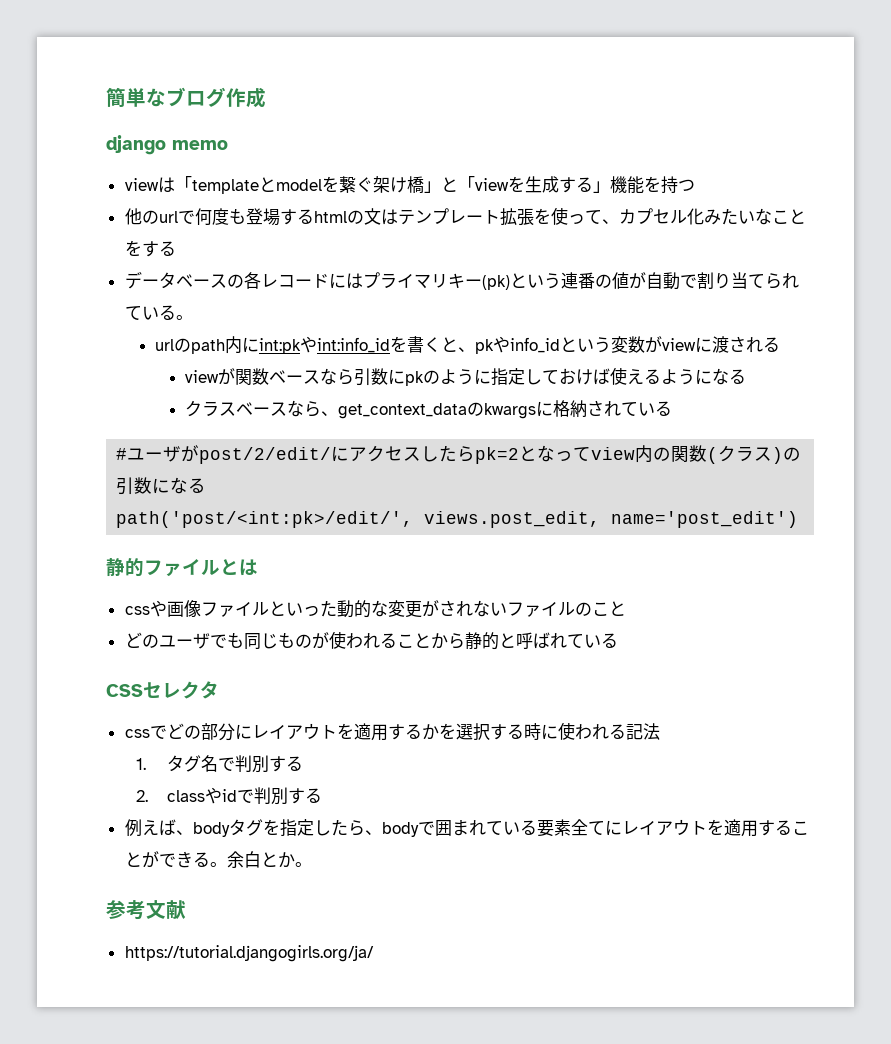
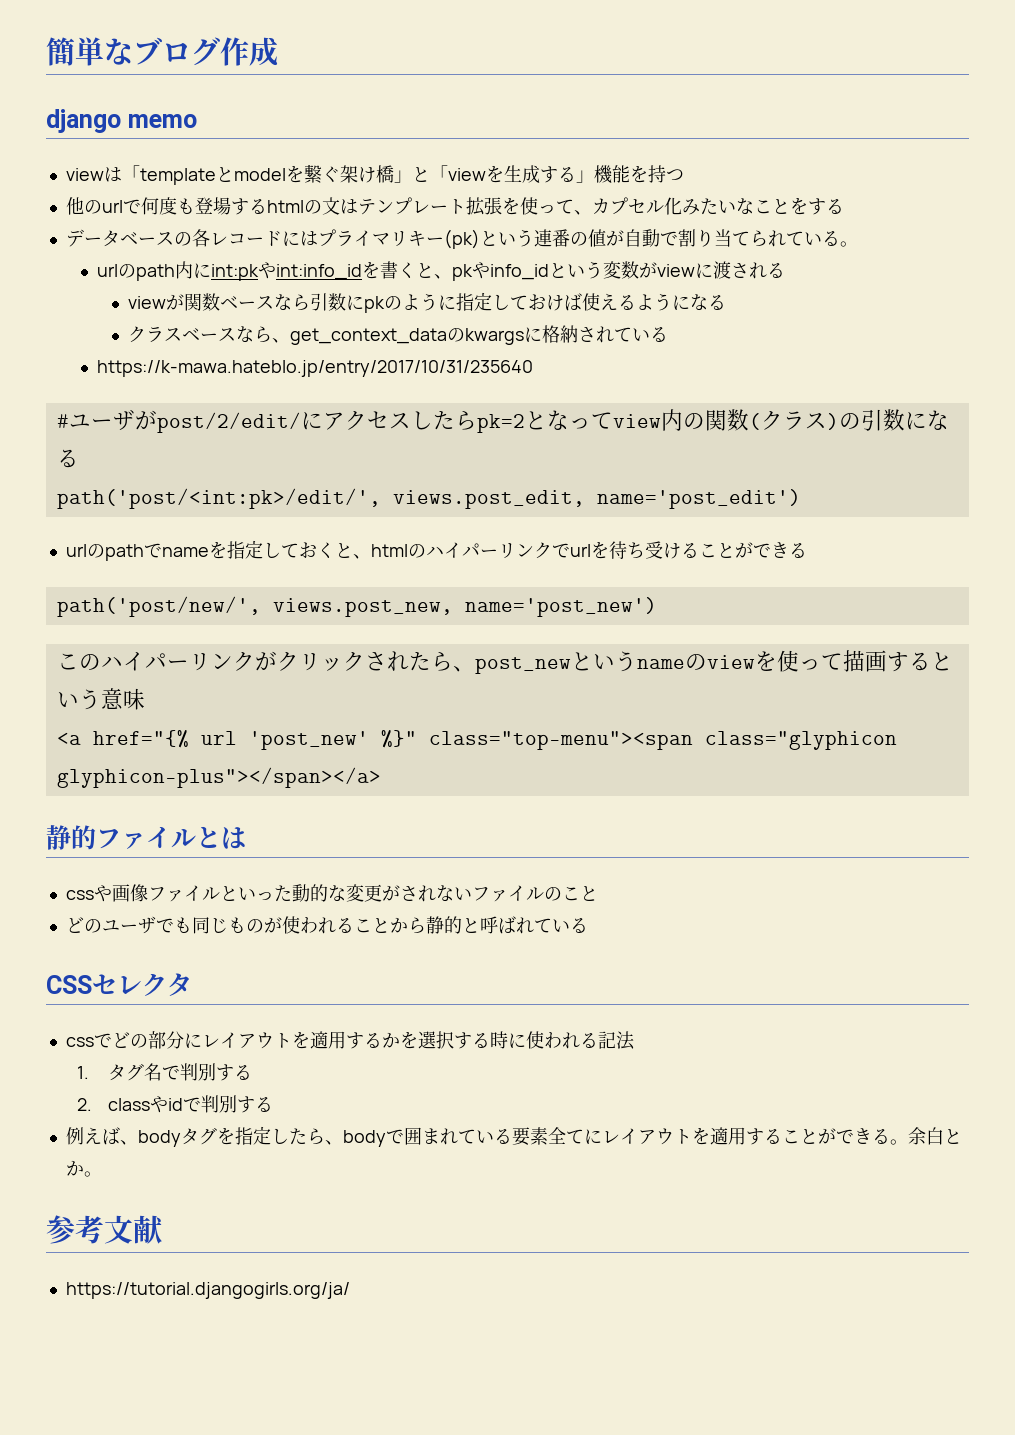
(673, 408) none -> [96,360,533,377] // https://k-mawa.hateblo.jp/entry/2017/10/31/235640
(799, 519) none -> [65,540,807,561] [56,596,657,617] [56,650,953,674] [56,688,145,710] [56,730,897,750] [56,767,381,788] // urlのpathでnameを指定しておくと、htmlのハイパーリンクでurlを待ち受けることができる // path('post/new/', views.post_new, name='post_new') // このハイパーリンクがクリックされたら、post_newというnameのviewを使って描画するという意味 // <a href="{% url 'post_new' %}" class="top-menu"><span class="glyphicon glyphicon-plus"></span></a>

